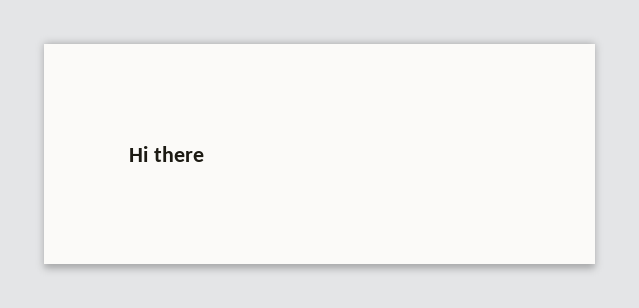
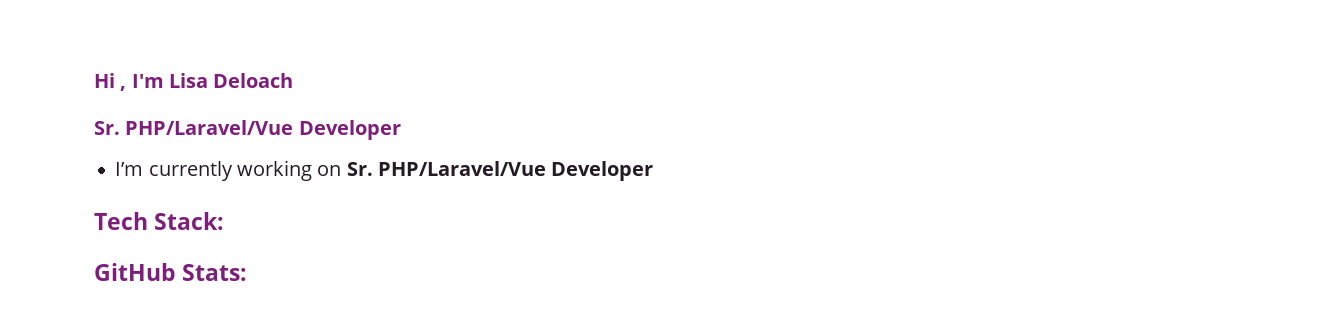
[153,146,204,162] there -> [120,73,294,91] [94,120,401,140] [115,160,654,181] [94,212,225,230] [94,263,248,281] , I'm Lisa Deloach // Sr. PHP/Laravel/Vue Developer // I’m currently working on Sr. PHP/Laravel/Vue Developer // Tech Stack: // GitHub Stats:

